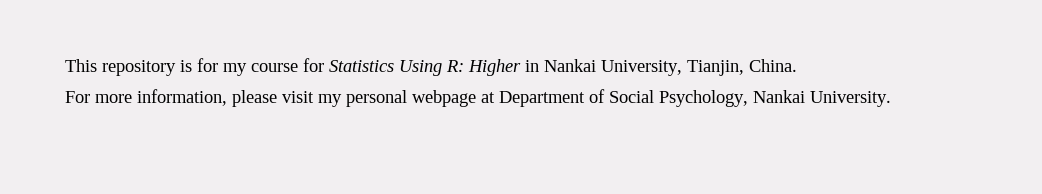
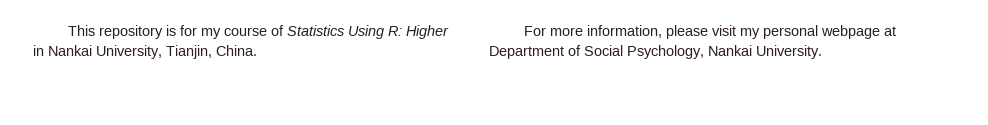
[303,58,325,72] for -> [270,25,284,36] of

